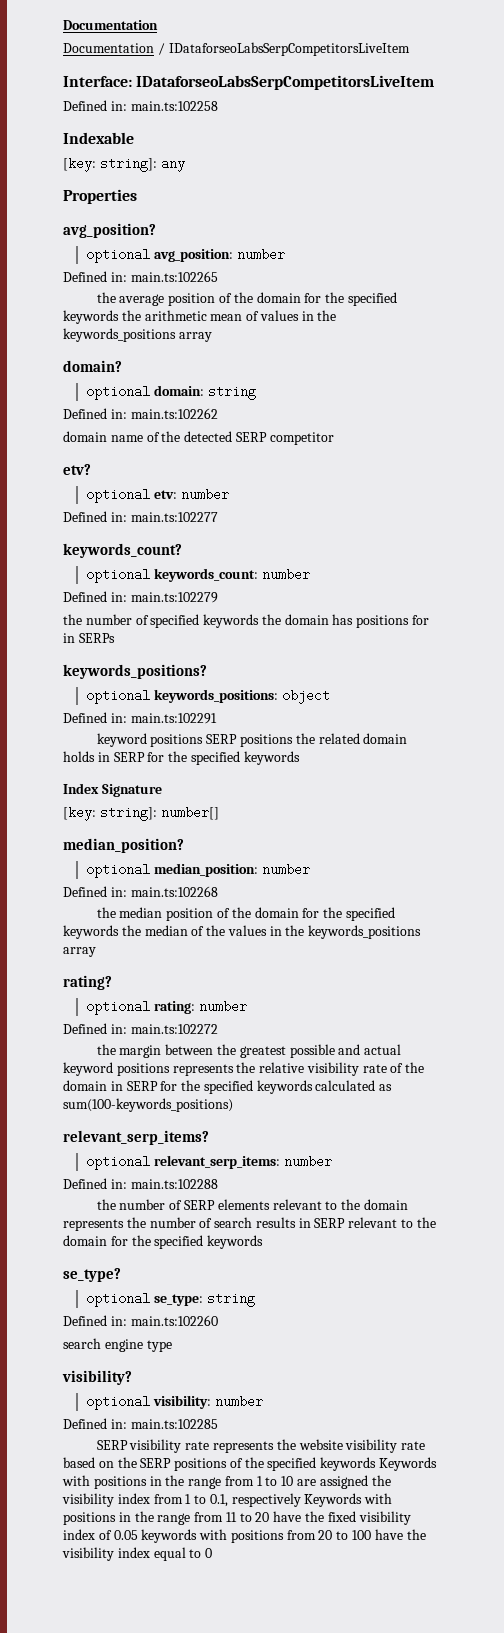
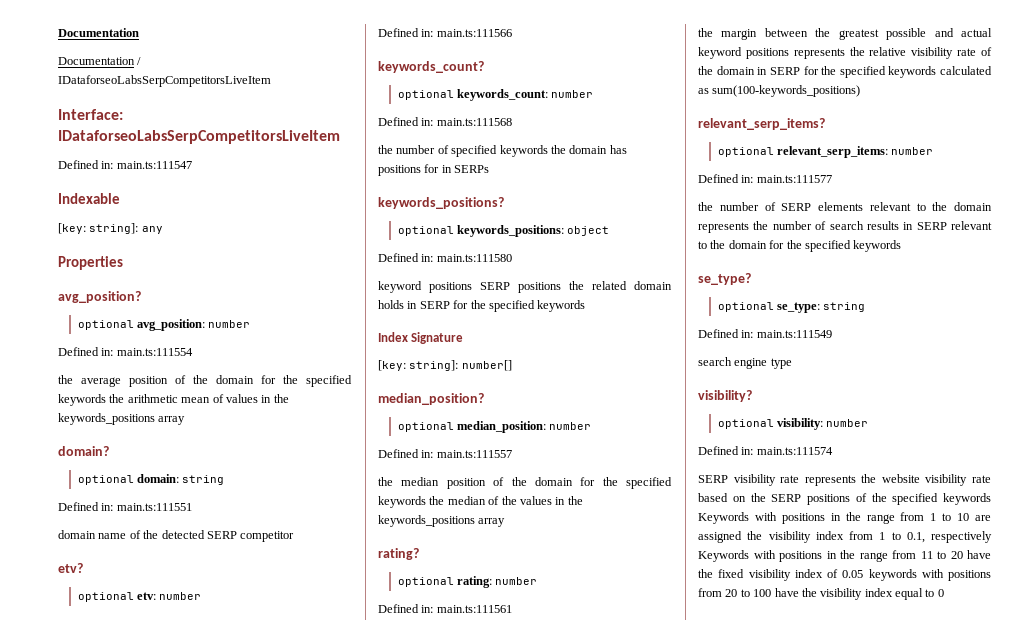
[130,101,218,111] main.ts:102258 -> [116,161,192,169] main.ts:111547
[130,271,218,282] main.ts:102265 -> [116,348,193,356] main.ts:111554
[130,408,218,419] main.ts:102262 -> [116,503,192,511] main.ts:111551
[130,512,218,522] main.ts:102277 -> [436,29,512,37] main.ts:111566
[130,592,218,603] main.ts:102279 -> [436,118,512,126] main.ts:111568
[130,713,217,724] main.ts:102291 -> [436,254,512,262] main.ts:111580
[130,886,218,897] main.ts:102268 -> [436,450,512,458] main.ts:111557
[130,1024,218,1034] main.ts:102272 -> [436,605,512,613] main.ts:111561
[130,1179,218,1189] main.ts:102288 -> [756,175,832,183] main.ts:111577
[130,1315,218,1326] main.ts:102260 -> [756,330,832,338] main.ts:111549
[130,1419,218,1429] main.ts:102285 -> [756,447,833,455] main.ts:111574

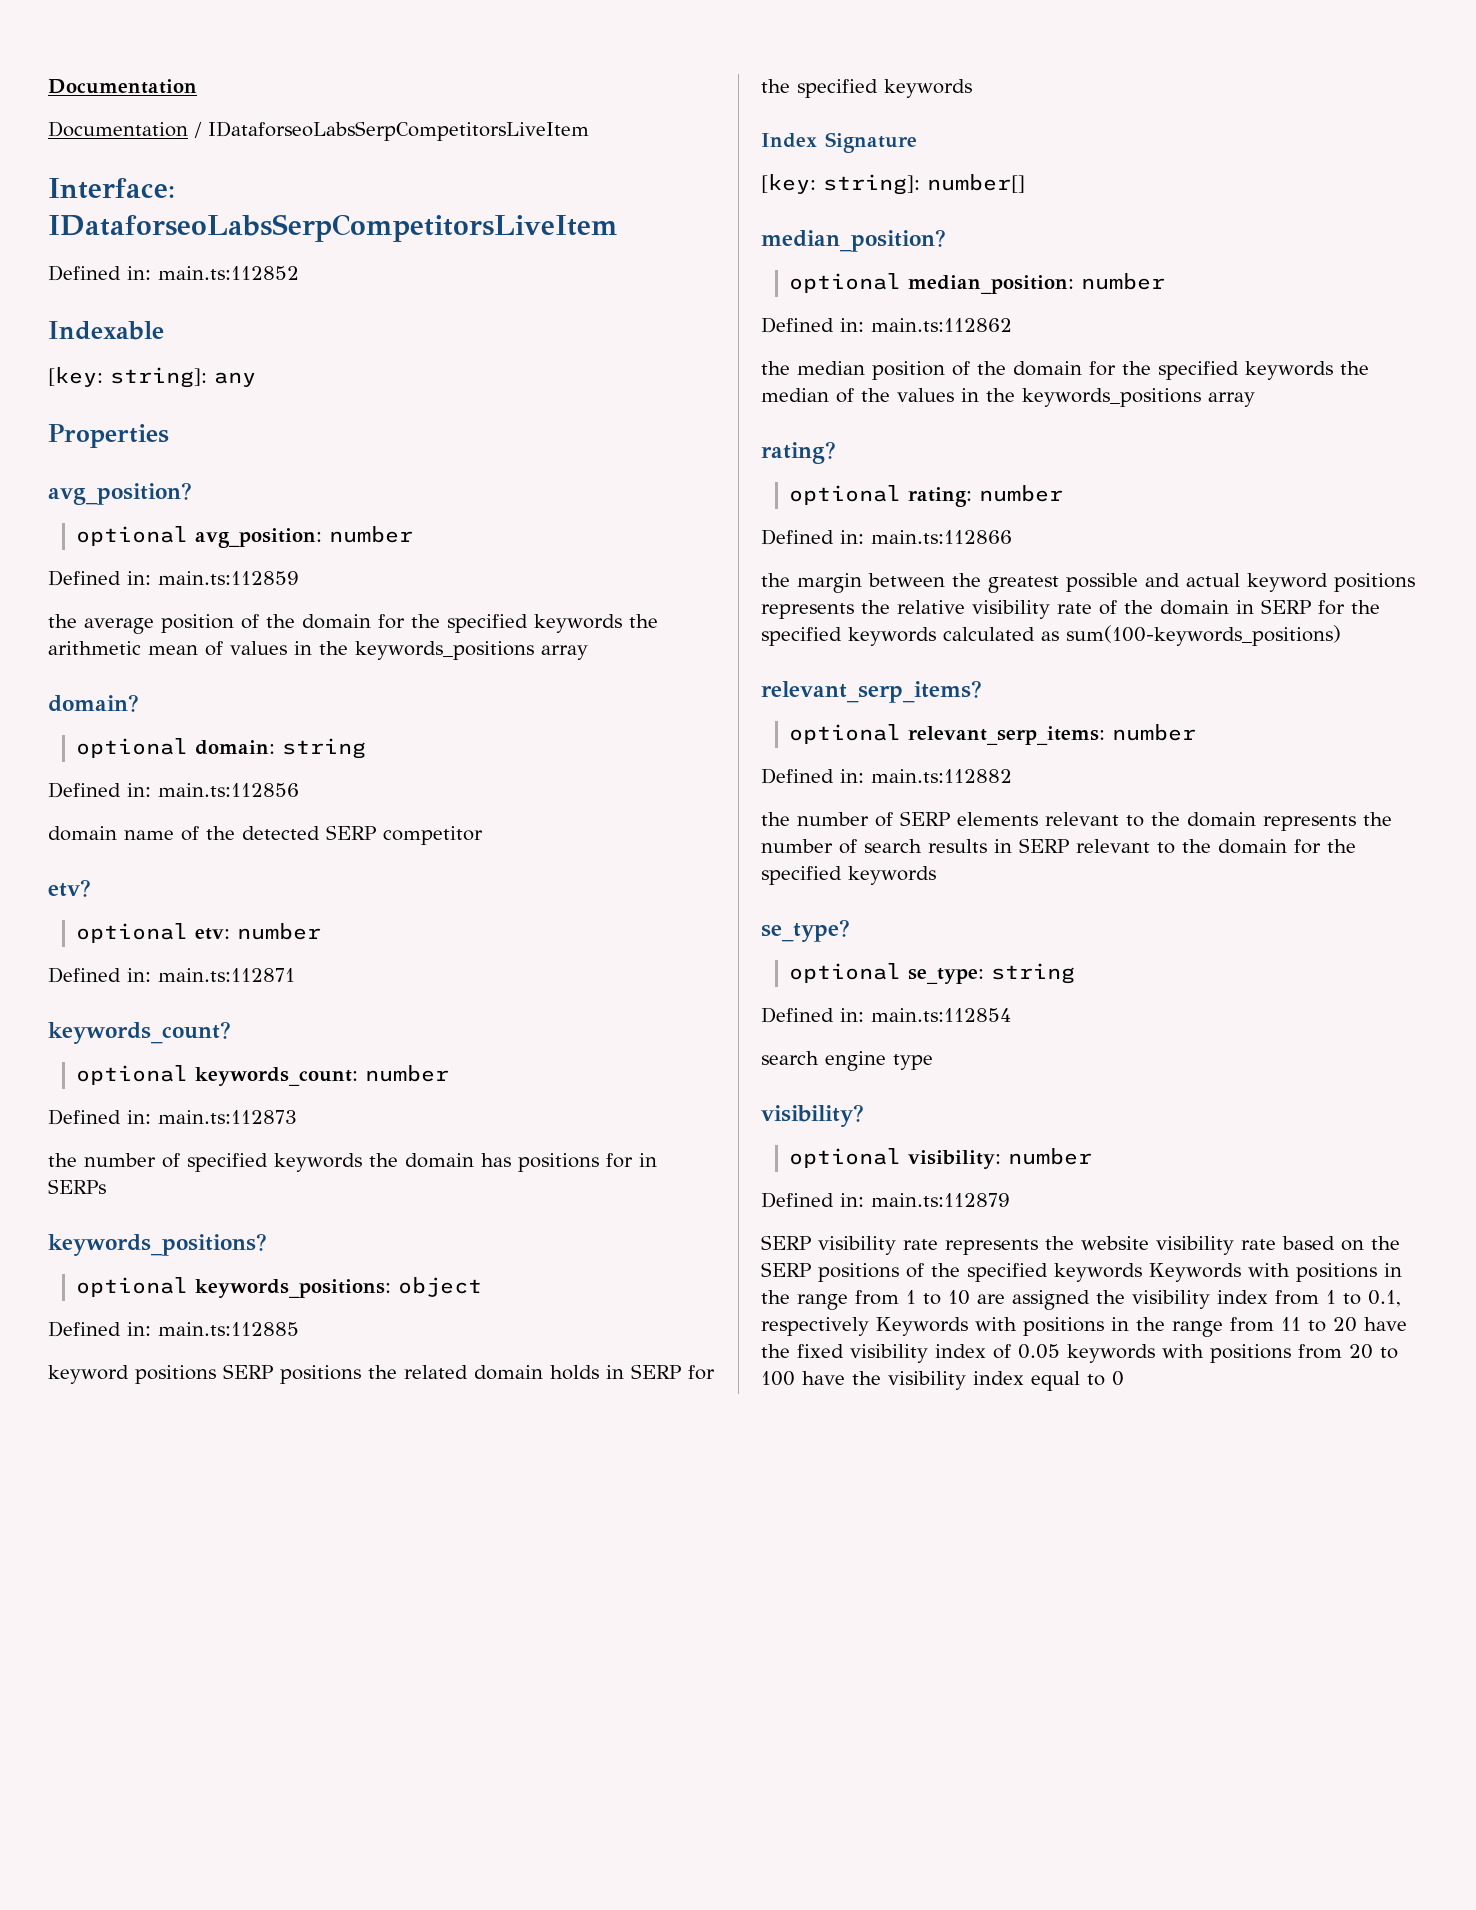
[116,161,192,169] main.ts:111547 -> [158,266,299,280] main.ts:112852
[116,348,193,356] main.ts:111554 -> [158,571,299,585] main.ts:112859
[116,503,192,511] main.ts:111551 -> [158,783,299,797] main.ts:112856
[436,29,512,37] main.ts:111566 -> [158,968,295,982] main.ts:112871
[436,118,512,126] main.ts:111568 -> [158,1110,297,1124] main.ts:112873
[436,254,512,262] main.ts:111580 -> [158,1322,299,1336] main.ts:112885
[436,450,512,458] main.ts:111557 -> [871,318,1012,332] main.ts:112862
[436,605,512,613] main.ts:111561 -> [871,530,1012,544] main.ts:112866
[756,175,832,183] main.ts:111577 -> [871,769,1012,783] main.ts:112882
[756,330,832,338] main.ts:111549 -> [871,1008,1011,1022] main.ts:112854
[756,447,833,455] main.ts:111574 -> [871,1193,1010,1207] main.ts:112879

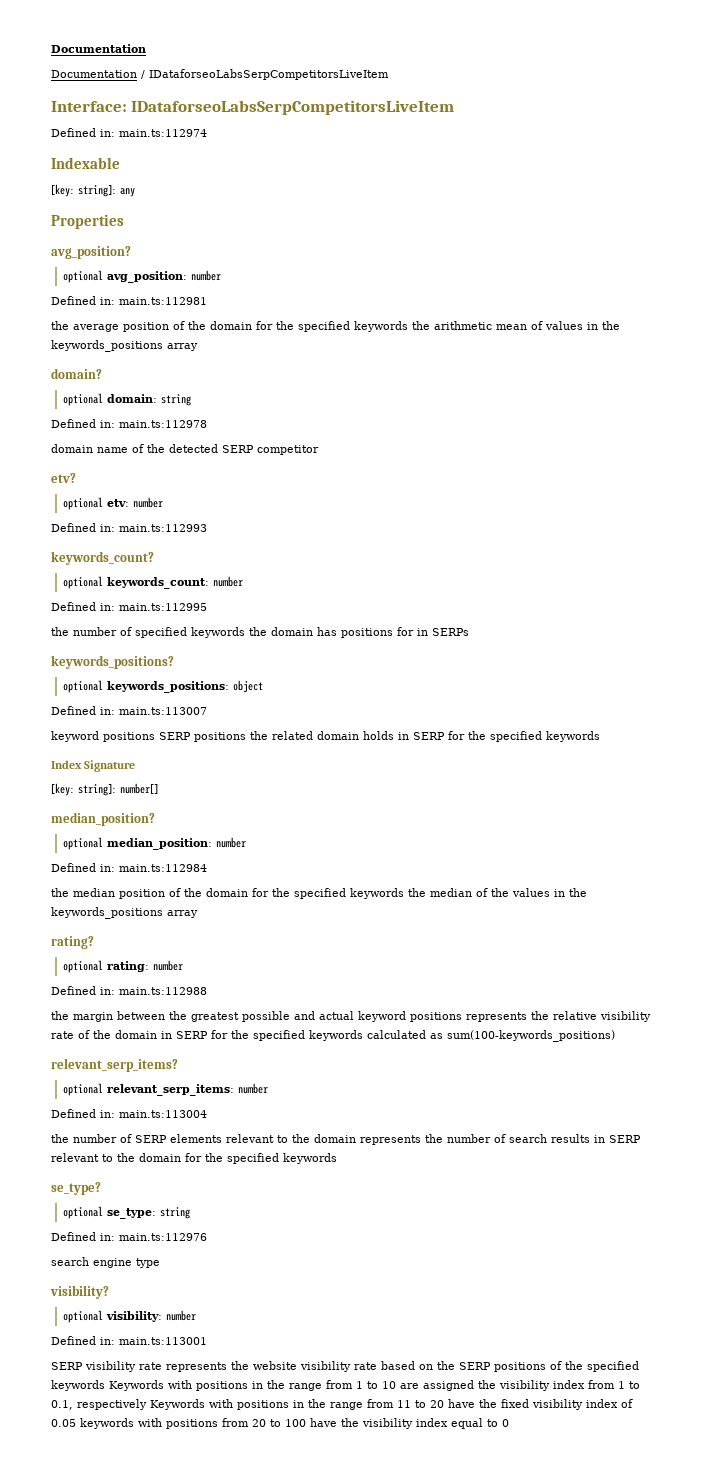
[158,266,299,280] main.ts:112852 -> [119,129,207,137] main.ts:112974
[158,571,299,585] main.ts:112859 -> [119,297,207,305] main.ts:112981
[158,783,299,797] main.ts:112856 -> [119,420,207,428] main.ts:112978
[158,968,295,982] main.ts:112871 -> [119,524,207,532] main.ts:112993
[158,1110,297,1124] main.ts:112873 -> [119,603,207,611] main.ts:112995
[158,1322,299,1336] main.ts:112885 -> [119,707,207,715] main.ts:113007
[871,318,1012,332] main.ts:112862 -> [119,864,207,872] main.ts:112984
[871,530,1012,544] main.ts:112866 -> [119,987,207,995] main.ts:112988
[871,769,1012,783] main.ts:112882 -> [119,1110,207,1118] main.ts:113004
[871,1008,1011,1022] main.ts:112854 -> [119,1233,207,1241] main.ts:112976
[871,1193,1010,1207] main.ts:112879 -> [119,1337,207,1345] main.ts:113001

